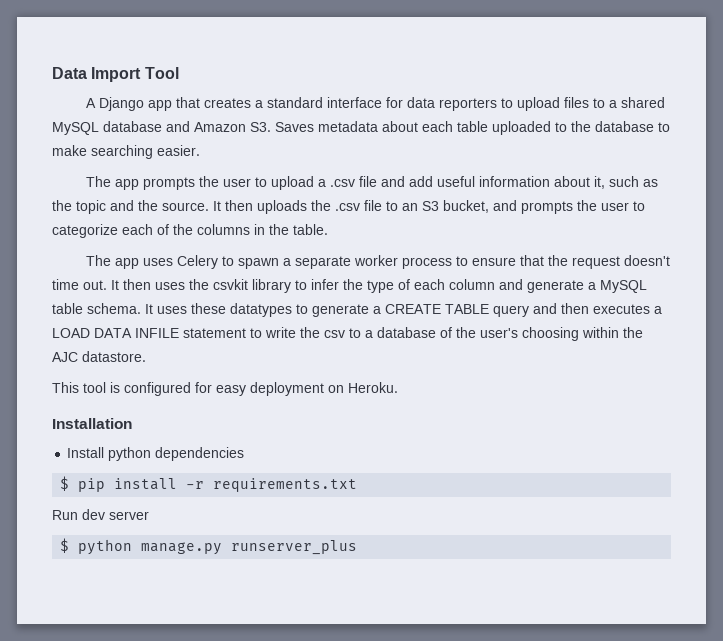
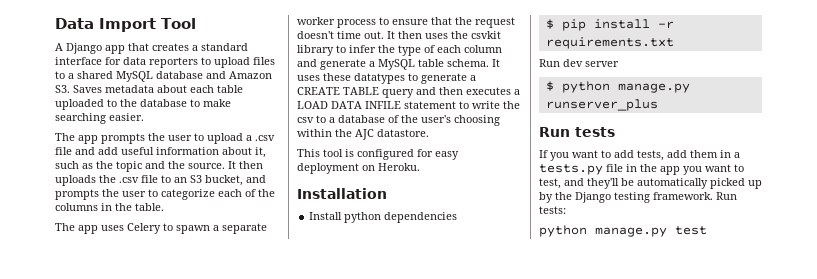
(358, 547) none -> [539,127,615,137] [539,150,740,161] [539,164,744,175] [539,178,762,189] [539,192,737,203] [539,206,566,214] [539,225,707,237] // Run tests // If you want to add tests, add them in a tests.py file in the app you want to test, and they'll be automatically picked up by the Django testing framework. Run tests: // python manage.py test

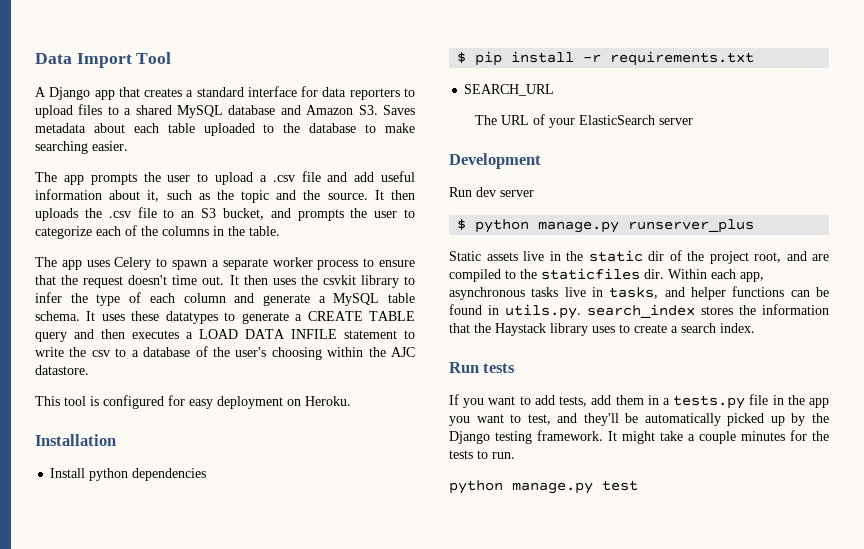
(674, 43) none -> [464,84,555,96] [475,114,694,128] [449,153,541,169] // SEARCH_URL // The URL of your ElasticSearch server // Development
(658, 105) none -> [449,250,829,264] [449,268,764,282] [449,286,829,300] [449,304,829,319] [449,323,755,336] // Static assets live in the static dir of the project root, and are compiled to the staticfiles dir. Within each app, asynchronous tasks live in tasks, and helper functions can be found in utils.py. search_index stores the information that the Haystack library uses to create a search index.
[716,192,737,200] [539,206,566,214] Run tests: -> [608,430,829,444] [449,450,515,459] It might take a couple minutes for the tests to run.

